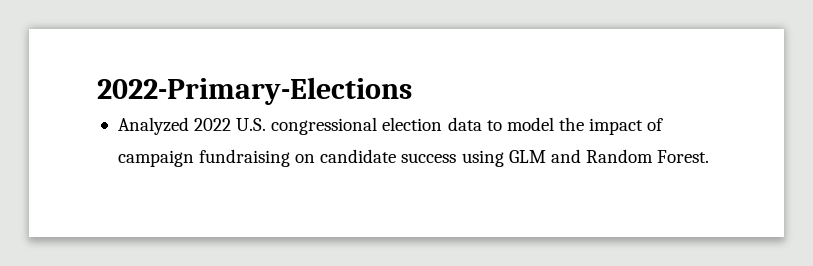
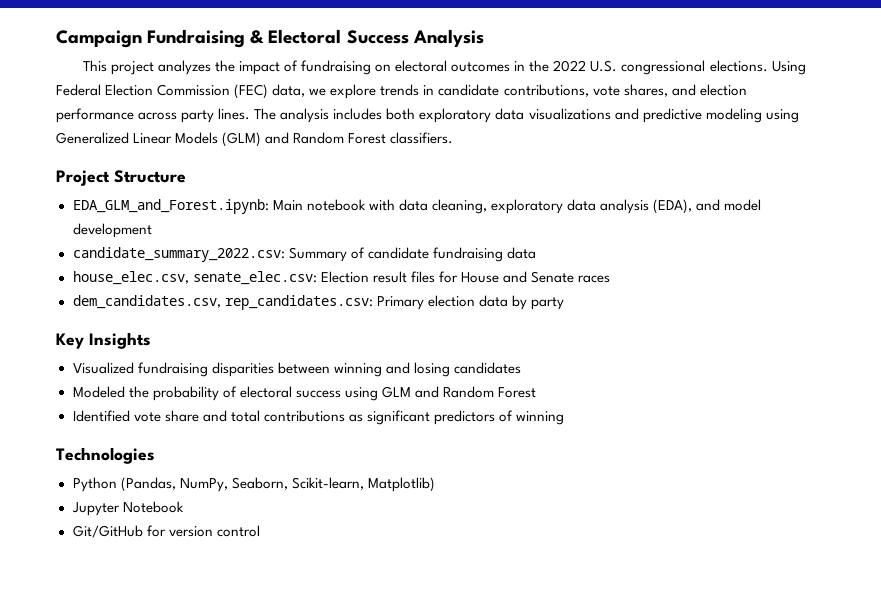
[97,77,412,105] [117,117,664,135] [117,149,397,167] 2022-Primary-Elections // Analyzed 2022 U.S. congressional election data to model the impact of campaign fundraising on candidate -> [56,29,484,48] [82,60,806,75] [56,84,747,99] [56,108,799,123] [56,132,454,147] [56,170,186,186] [72,199,762,214] [72,223,152,238] [72,247,536,262] [72,271,610,285] [72,295,564,310] [56,332,151,349] [72,362,521,377] [72,386,292,401] Campaign Fundraising & Electoral Success Analysis // This project analyzes the impact of fundraising on electoral outcomes in the 2022 U.S. congressional elections. Using Federal Election Commission (FEC) data, we explore trends in candidate contributions, vote shares, and election performance across party lines. The analysis includes both exploratory data visualizations and predictive modeling using Generalized Linear Models (GLM) and Random Forest classifiers. // Project Structure // EDA_GLM_and_Forest.ipynb: Main notebook with data cleaning, exploratory data analysis (EDA), and model development // candidate_summary_2022.csv: Summary of candidate fundraising data // house_elec.csv, senate_elec.csv: Election result files for House and Senate races // dem_candidates.csv, rep_candidates.csv: Primary election data by party // Key Insights // Visualized fundraising disparities between winning and losing candidates // Modeled the probability of electoral
[657,150,710,163] Forest. -> [498,387,536,398] [72,410,564,425] [56,447,155,464] [72,477,435,492] [71,501,184,516] [72,525,260,538] Forest // Identified vote share and total contributions as significant predictors of winning // Technologies // Python (Pandas, NumPy, Seaborn, Scikit-learn, Matplotlib) // Jupyter Notebook // Git/GitHub for version control

